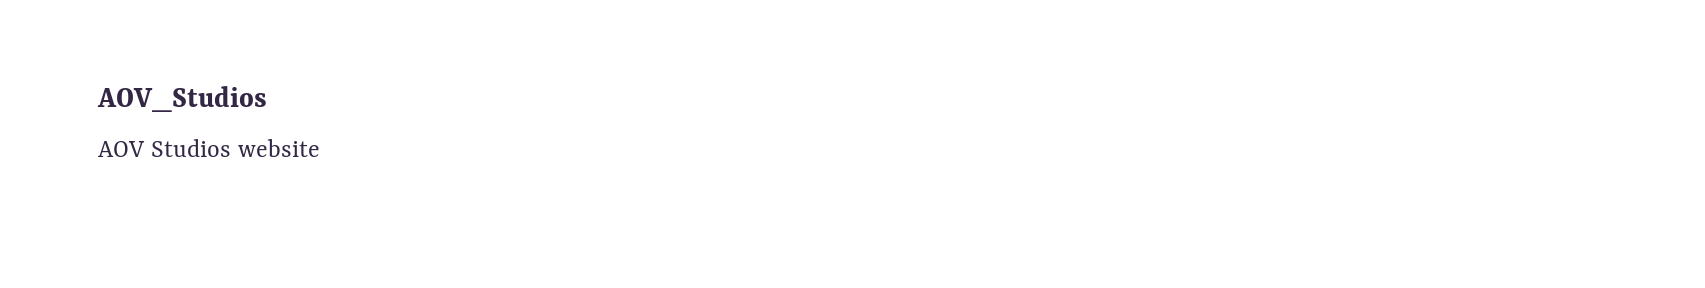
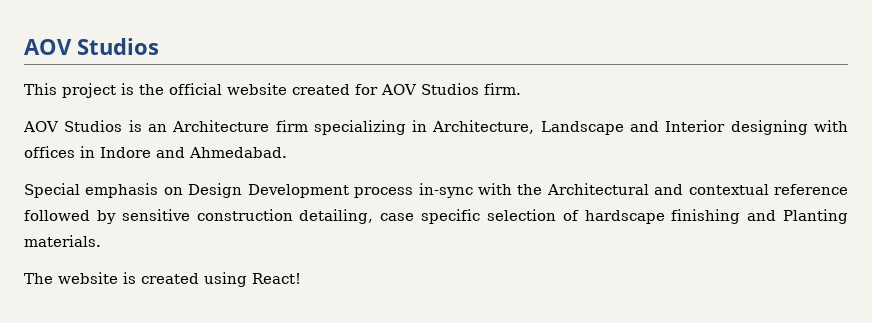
[97,86,267,112] [98,139,321,157] AOV_Studios // AOV Studios website -> [24,38,159,55] [24,83,521,98] [23,120,848,135] [24,146,287,158] [24,183,848,198] [24,209,849,224] [24,235,101,247] [24,272,301,287] AOV Studios // This project is the official website created for AOV Studios firm. // AOV Studios is an Architecture firm specializing in Architecture, Landscape and Interior designing with offices in Indore and Ahmedabad. // Special emphasis on Design Development process in‐sync with the Architectural and contextual reference followed by sensitive construction detailing, case specific selection of hardscape finishing and Planting materials. // The website is created using React!

